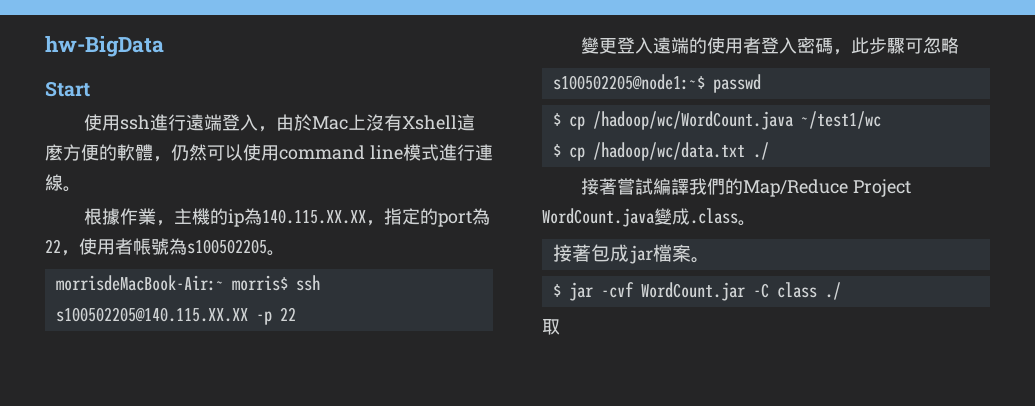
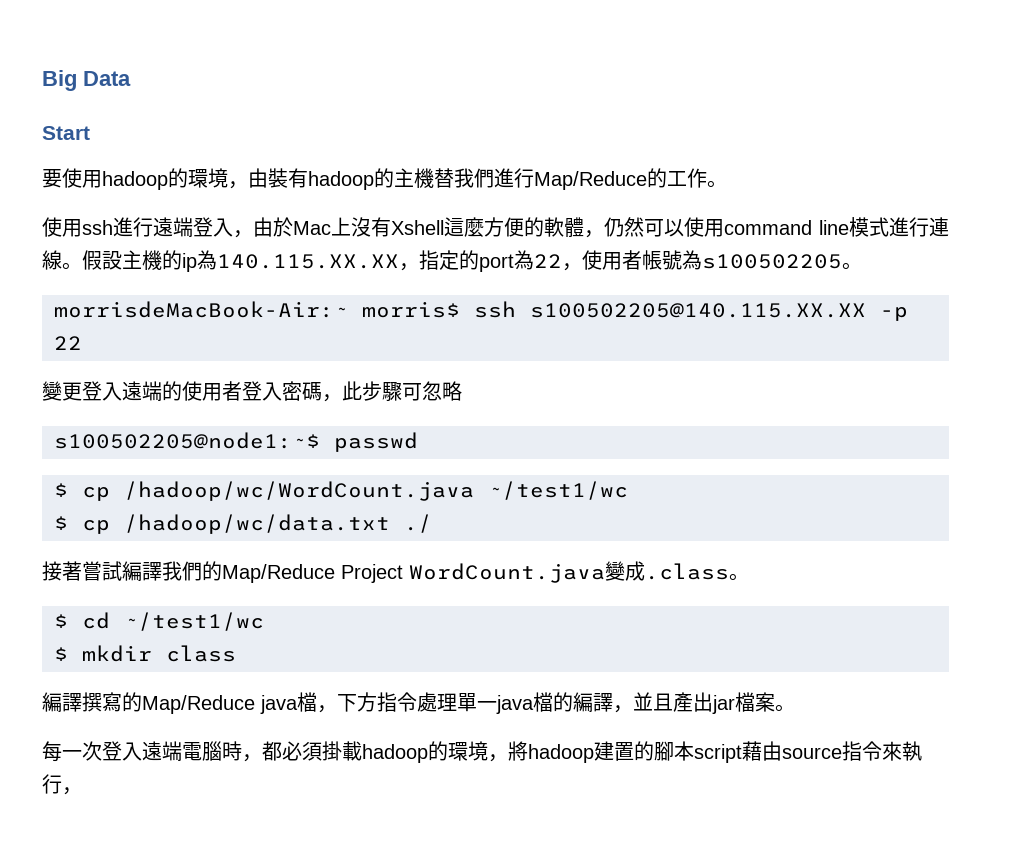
[45,36,164,57] hw-BigData -> [42,70,131,91] Big Data
(90, 89) none -> [42,168,727,190] // 要使用hadoop的環境，由裝有hadoop的主機替我們進行Map/Reduce的工作。
[84,208,175,226] // 根據作業， -> [82,250,122,270] 假設
[552,244,710,264] [552,282,841,301] [542,319,560,335] 接著包成jar檔案。 // $ jar -cvf WordCount.jar -C class ./ // 取 -> [54,612,264,631] [54,645,236,662] [42,692,795,714] [42,741,922,763] [42,774,82,795] $ cd ~/test1/wc // $ mkdir class // 編譯撰寫的Map/Reduce java檔，下方指令處理單一java檔的編譯，並且產出jar檔案。 // 每一次登入遠端電腦時，都必須掛載hadoop的環境，將hadoop建置的腳本script藉由source指令來執行，

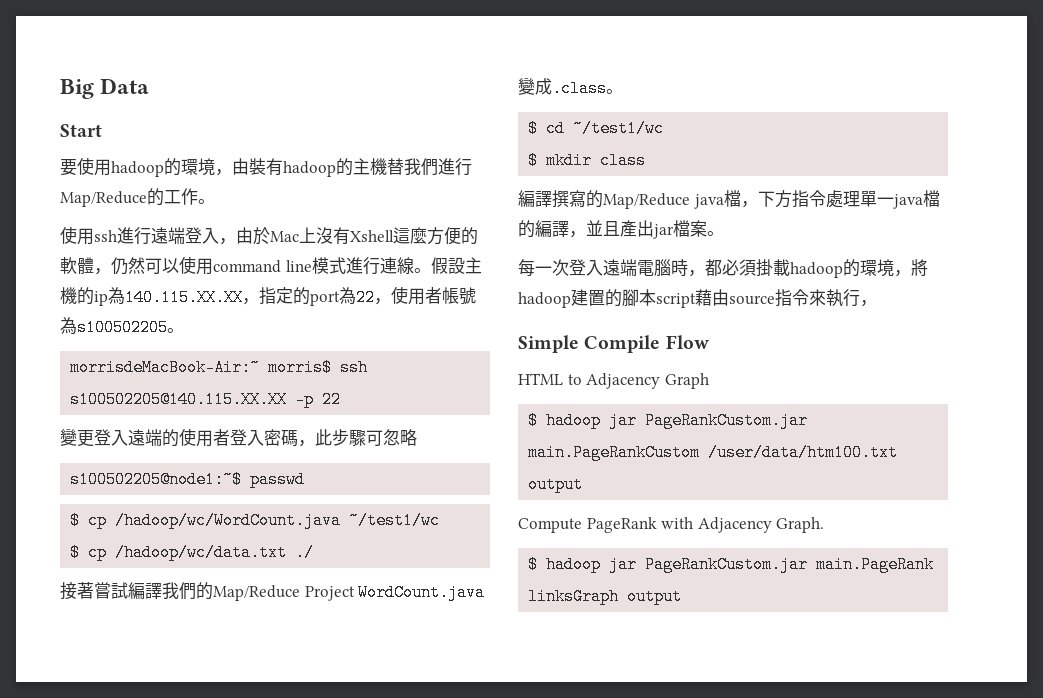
(82, 791) none -> [518,335,709,353] [518,373,709,389] [528,412,809,429] [528,444,899,461] [528,476,584,493] [518,517,825,533] [528,556,935,573] [528,588,683,605] // Simple Compile Flow // HTML to Adjacency Graph // $ hadoop jar PageRankCustom.jar main.PageRankCustom /user/data/htm100.txt output // Compute PageRank with Adjacency Graph. // $ hadoop jar PageRankCustom.jar main.PageRank linksGraph output

